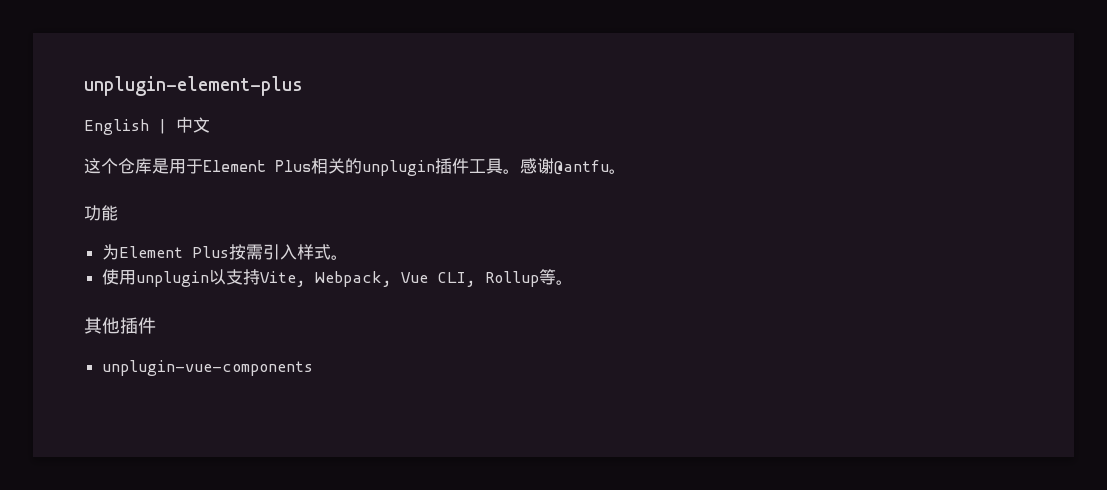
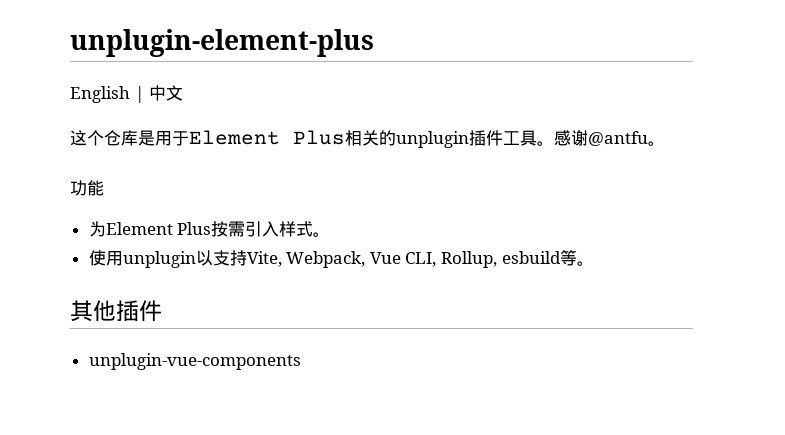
[485,271,540,287] Rollup -> [441,251,561,268] Rollup, esbuild

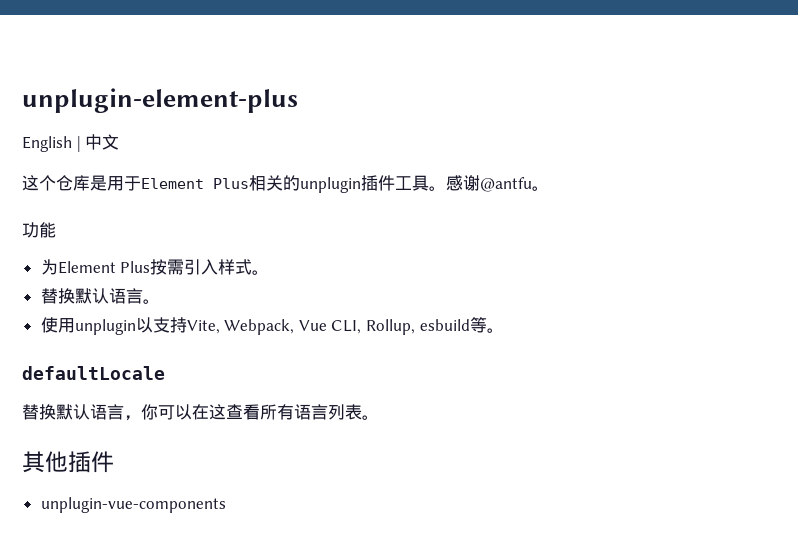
(331, 234) none -> [40,288,160,304] // 替换默认语言。
(594, 263) none -> [22,366,165,380] [22,404,379,421] // defaultLocale // 替换默认语言，你可以在这查看所有语言列表。

